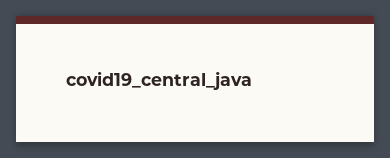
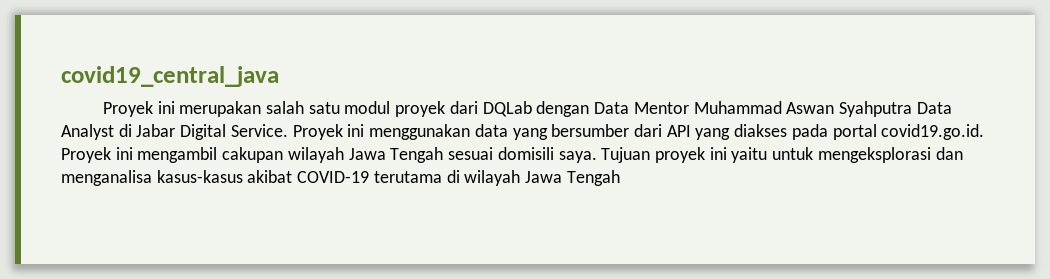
(252, 80) none -> [102,101,952,117] [61,124,985,140] [61,147,963,163] [61,170,620,186] // Proyek ini merupakan salah satu modul proyek dari DQLab dengan Data Mentor Muhammad Aswan Syahputra Data Analyst di Jabar Digital Service. Proyek ini menggunakan data yang bersumber dari API yang diakses pada portal covid19.go.id. Proyek ini mengambil cakupan wilayah Jawa Tengah sesuai domisili saya. Tujuan proyek ini yaitu untuk mengeksplorasi dan menganalisa kasus-kasus akibat COVID-19 terutama di wilayah Jawa Tengah

